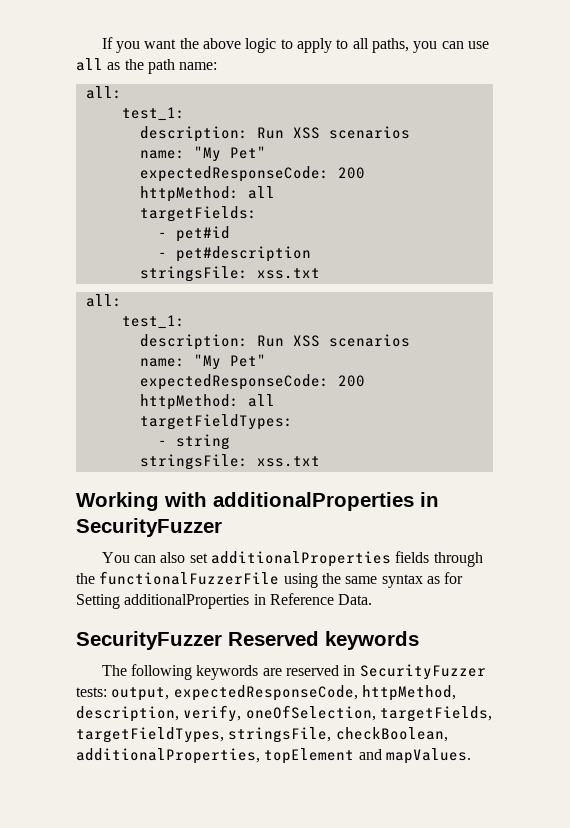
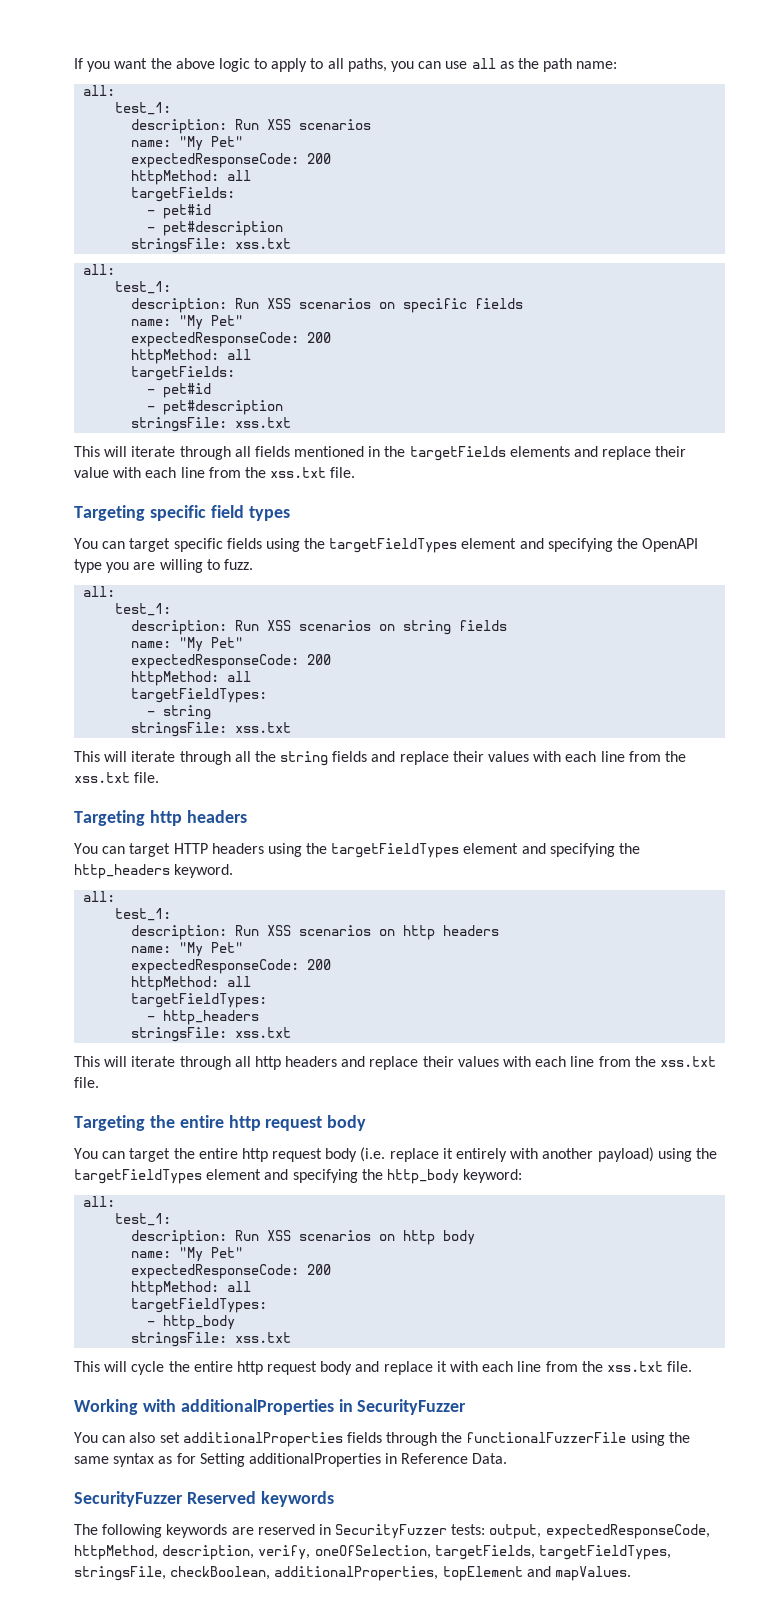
(410, 340) none -> [379,298,524,313] [131,315,244,330] [131,332,332,347] [131,349,252,364] [131,366,236,381] [147,383,212,398] [147,400,284,415] [131,417,292,432] [74,446,687,461] [74,467,356,478] [74,505,290,521] [74,538,699,553] [74,559,253,573] [83,586,116,597] [115,603,172,616] [131,620,508,635] on specific fields // name: "My Pet" // expectedResponseCode: 200 // httpMethod: all // targetFields: // - pet#id // - pet#description // stringsFile: xss.txt // This will iterate through all fields mentioned in the targetFields elements and replace their value with each line from the xss.txt file. // Targeting specific field types // You can target specific fields using the targetFieldTypes element and specifying the OpenAPI type you are willing to fuzz. // all: // test_1: // description: Run XSS scenarios on string fields
(320, 461) none -> [74,751,686,766] [74,772,160,783] [74,810,247,826] [74,843,641,858] [74,864,234,879] [83,891,116,902] [115,908,172,921] [131,925,500,940] [131,942,244,957] [131,959,332,974] [131,976,252,991] [131,993,268,1008] [147,1010,260,1025] [131,1027,292,1042] [74,1056,716,1070] [74,1077,99,1088] [74,1115,367,1131] [74,1147,717,1162] [74,1169,523,1184] [83,1196,116,1207] [115,1213,172,1226] [131,1230,476,1245] [131,1247,244,1262] [131,1264,332,1279] [131,1281,252,1296] [131,1298,268,1313] [147,1315,236,1330] [131,1332,292,1347] [74,1361,693,1375] // This will iterate through all the string fields and replace their values with each line from the xss.txt file. // Targeting http headers // You can target HTTP headers using the targetFieldTypes element and specifying the http_headers keyword. // all: // test_1: // description: Run XSS scenarios on http headers // name: "My Pet" // expectedResponseCode: 200 // httpMethod: all // targetFieldTypes: // - http_headers // stringsFile: xss.txt // This will iterate through all http headers and replace their values with each line from the xss.txt file. // Targeting the entire http request body // You can target the entire http request body (i.e. replace it entirely with another payload) using the targetFieldTypes element and specifying the http_body keyword: // all: // test_1: // description: Run XSS scenarios on http body // name: "My Pet" // expectedResponseCode: 200 // httpMethod: all // targetFieldTypes: // - http_body // stringsFile: xss.txt // This will cycle the entire http request body and replace it with each line from the xss.txt file.

